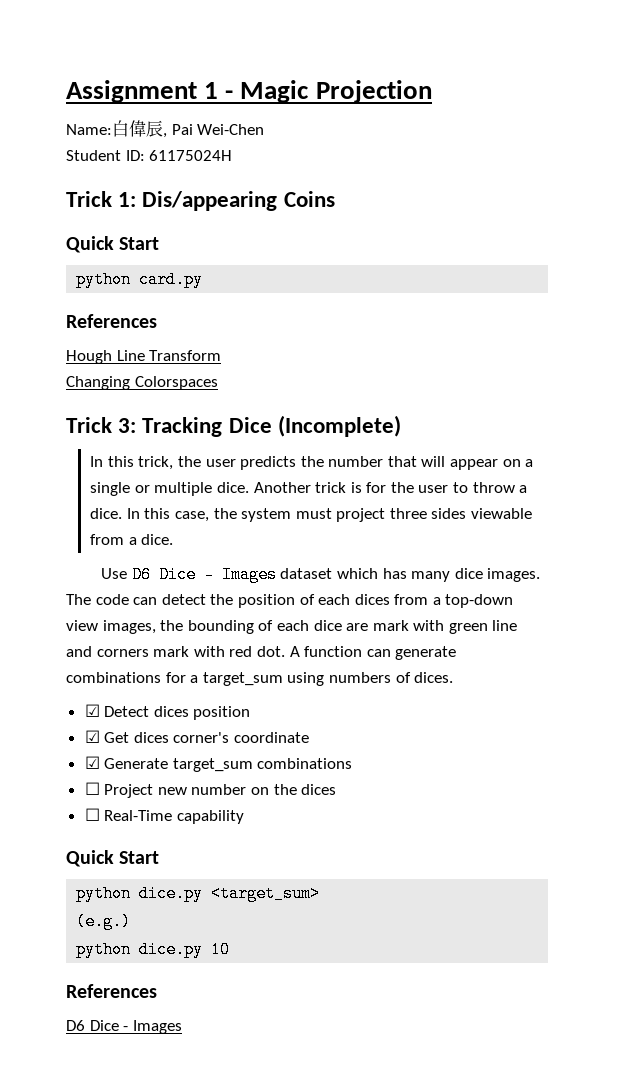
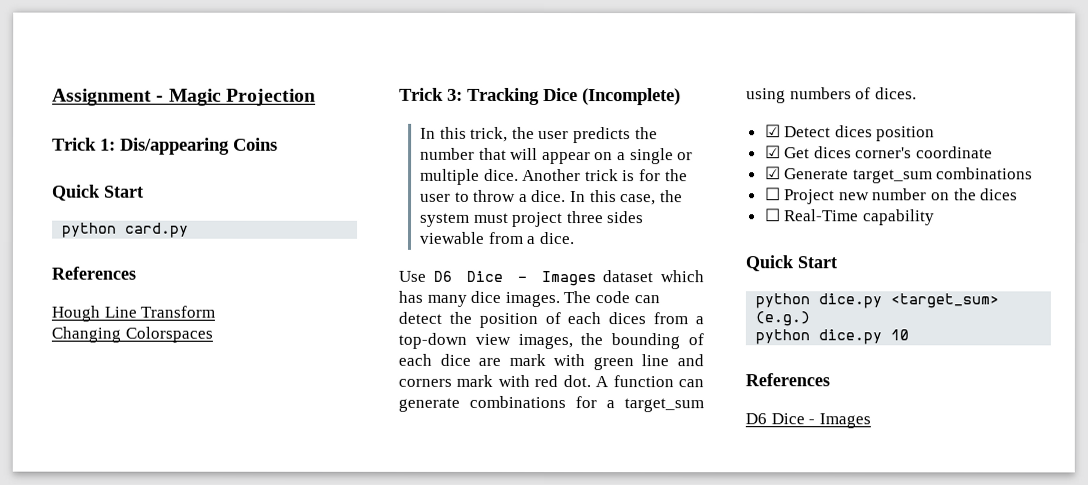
[204,82,219,99] 1 -> (152, 97) none
[66,120,265,138] [66,150,233,161] // Name:白偉辰, Pai Wei-Chen // Student ID: 61175024H -> (316, 97) none

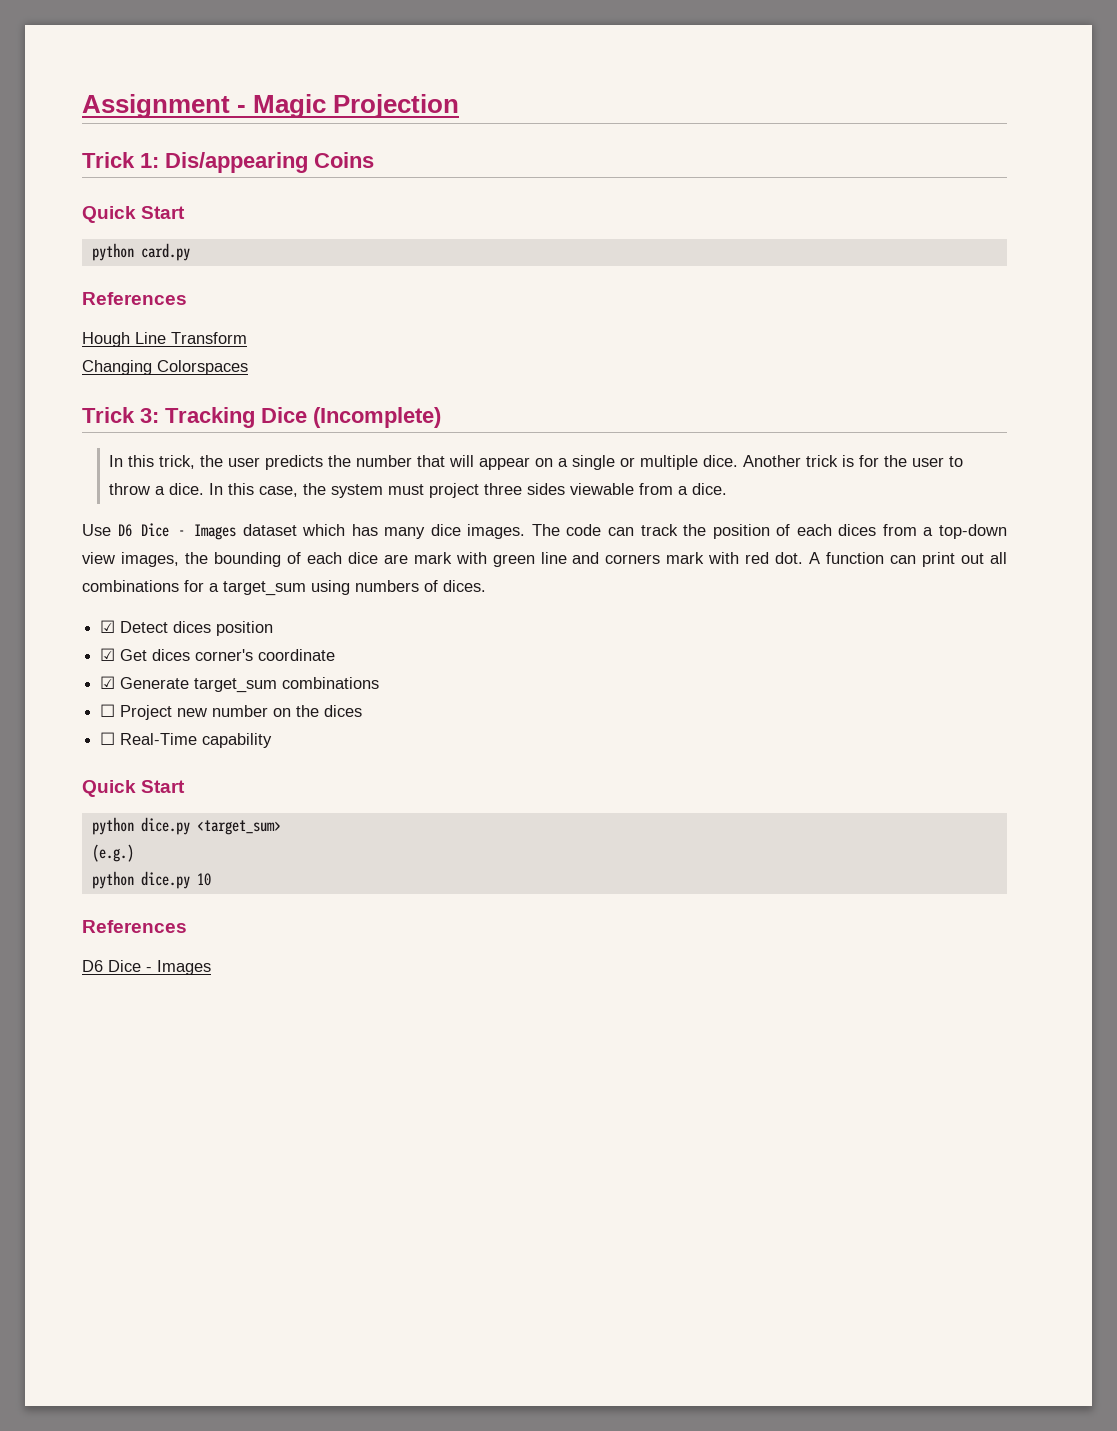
[398,311,442,324] detect -> [640,524,678,536] track
[398,397,460,412] generate -> [922,552,1007,567] print out all

